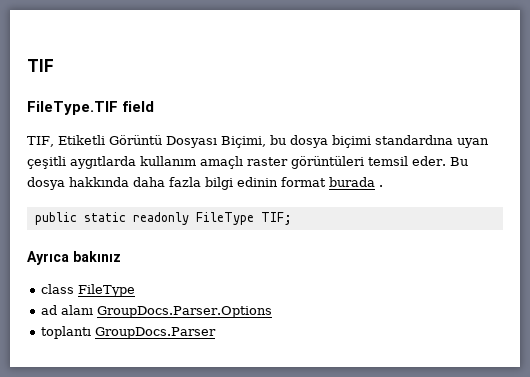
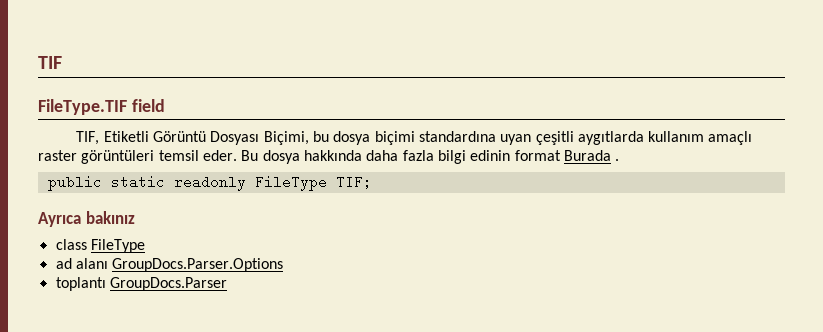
[329,177,375,187] burada -> [563,150,611,161] Burada

